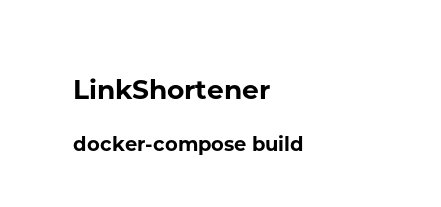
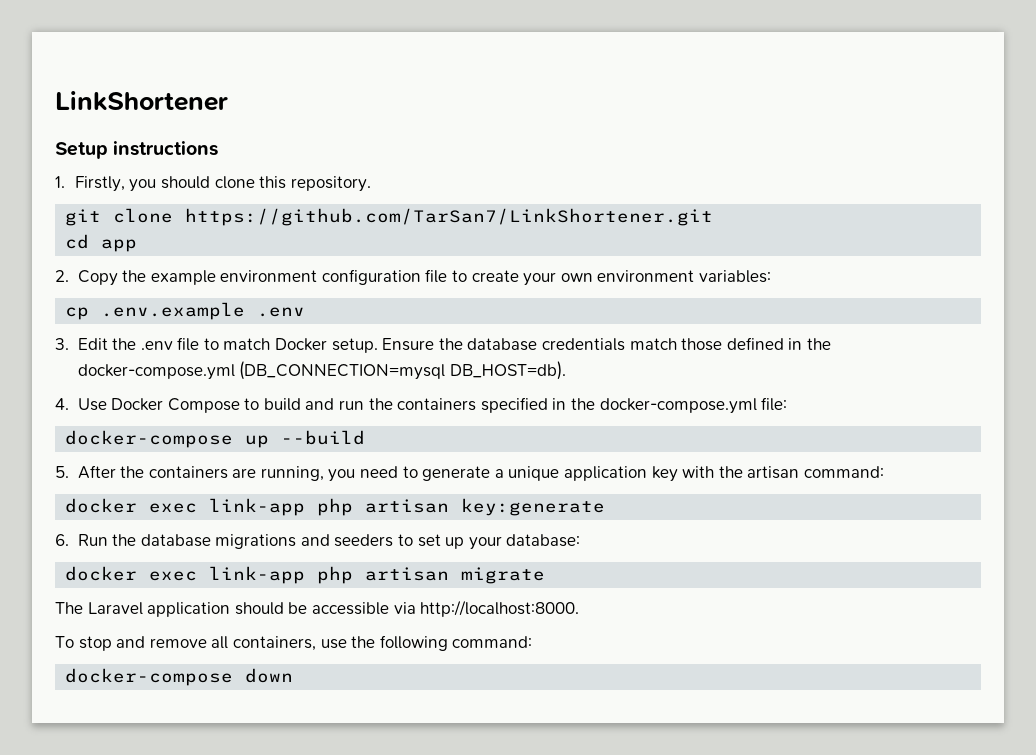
[73,135,304,155] docker-compose build -> [55,141,219,159] [55,176,371,192] [65,208,714,226] [65,234,138,252] [55,269,771,286] [65,302,306,320] [55,337,831,353] [77,361,566,380] [55,397,788,414] [65,430,366,448] [55,465,884,482] [65,498,606,516] [55,534,581,550] [65,566,546,584] [55,600,580,617] [55,635,533,651] [65,668,294,686] Setup instructions // 1. Firstly, you should clone this repository. // git clone https://github.com/TarSan7/LinkShortener.git // cd app // 2. Copy the example environment configuration file to create your own environment variables: // cp .env.example .env // 3. Edit the .env file to match Docker setup. Ensure the database credentials match those defined in the docker-compose.yml (DB_CONNECTION=mysql DB_HOST=db). // 4. Use Docker Compose to build and run the containers specified in the docker-compose.yml file: // docker-compose up --build // 5. After the containers are running, you need to generate a unique application key with the artisan command: // docker exec link-app php artisan key:generate // 6. Run the database migrations and seeders to set up your database: // docker exec link-app php artisan migrate // The Laravel application should be accessible via http://localhost:8000. // To stop and remove all containers, use the following command: // docker-compose down

